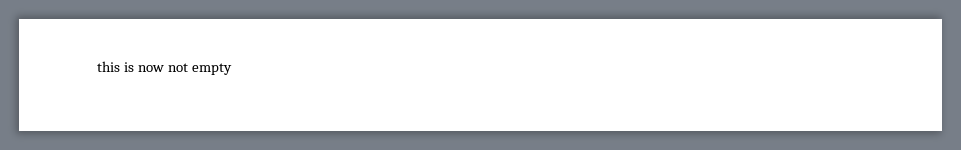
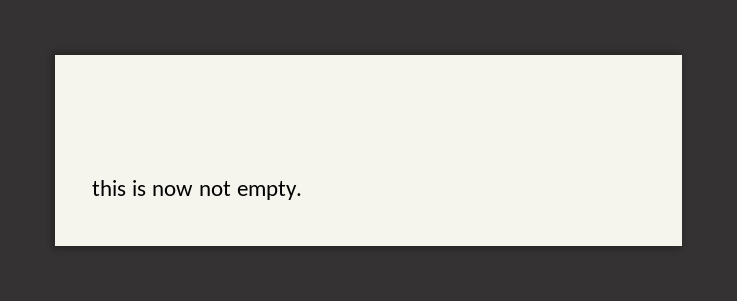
[191,63,232,75] empty -> [236,181,302,200] empty.

